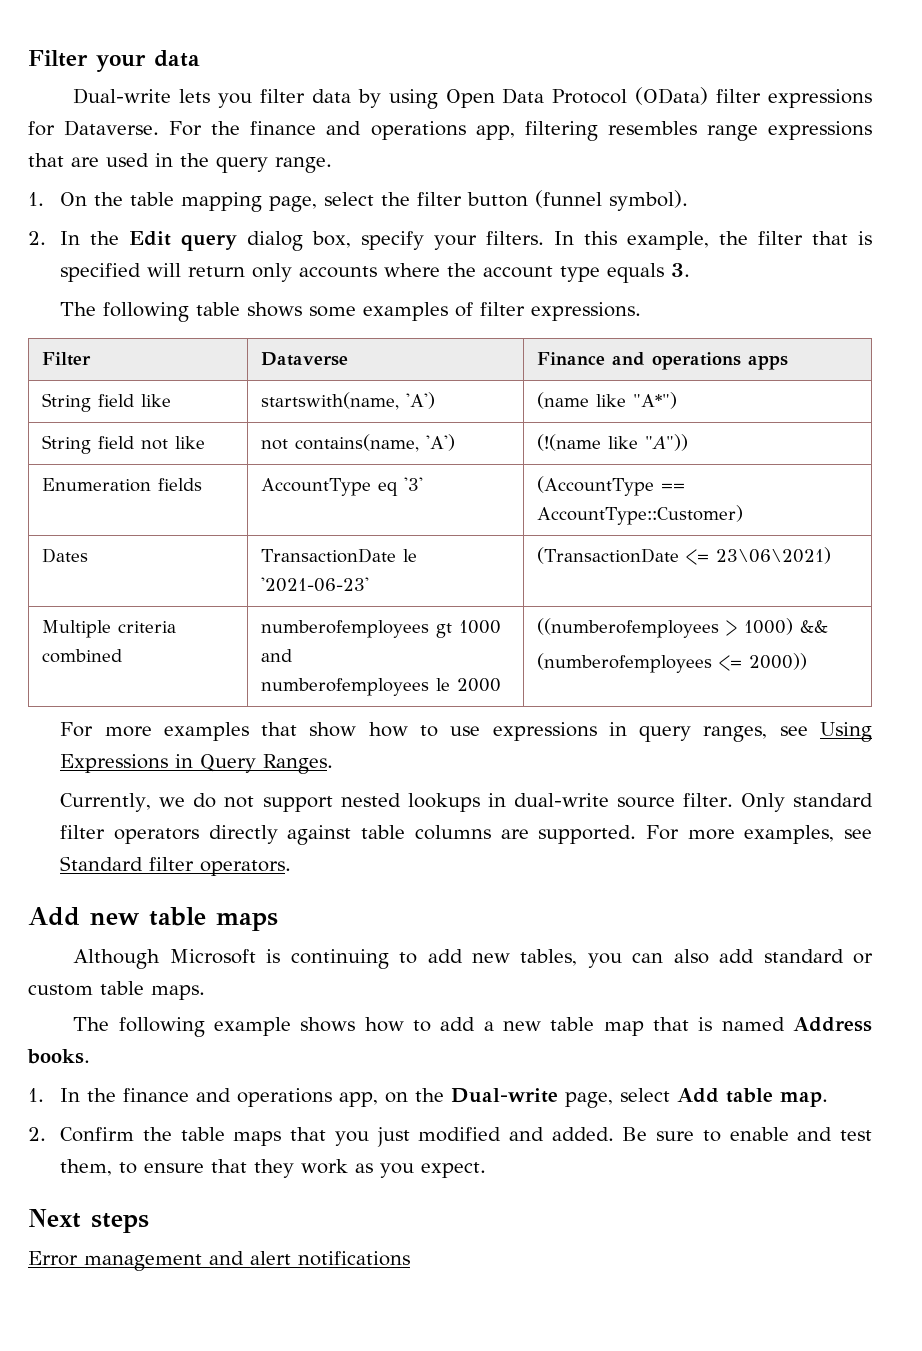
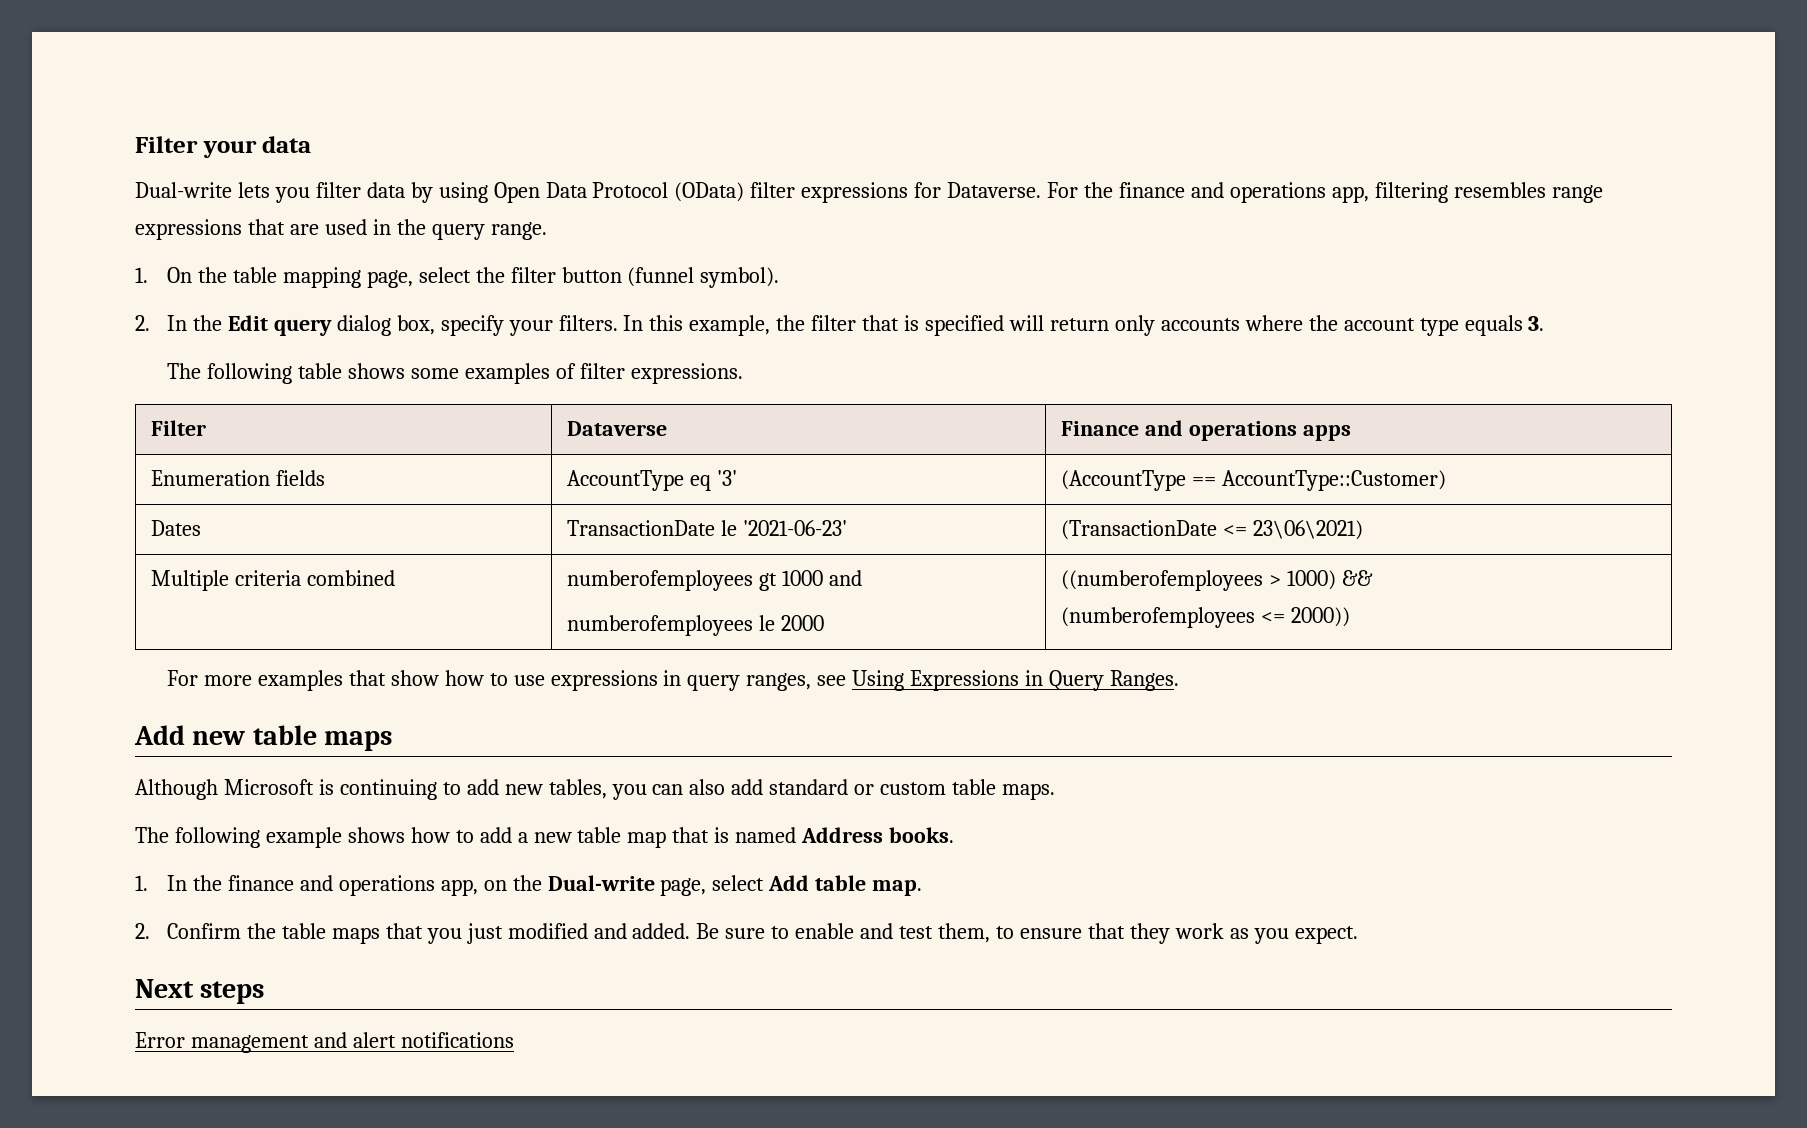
[42,393,172,412] [261,392,436,410] [537,392,678,409] [42,435,206,454] [261,434,456,452] [537,434,689,451] // String field like | startswith(name, 'A') | (name like "A*") // String field not like | not contains(name, 'A') | (!(name like "A")) -> (1352, 433) none
[60,793,874,812] [60,825,872,845] [60,856,292,876] // Currently, we do not support nested lookups in dual-write source filter. Only standard filter operators directly against table columns are supported. For more examples, see Standard filter operators. -> (1179, 680) none

